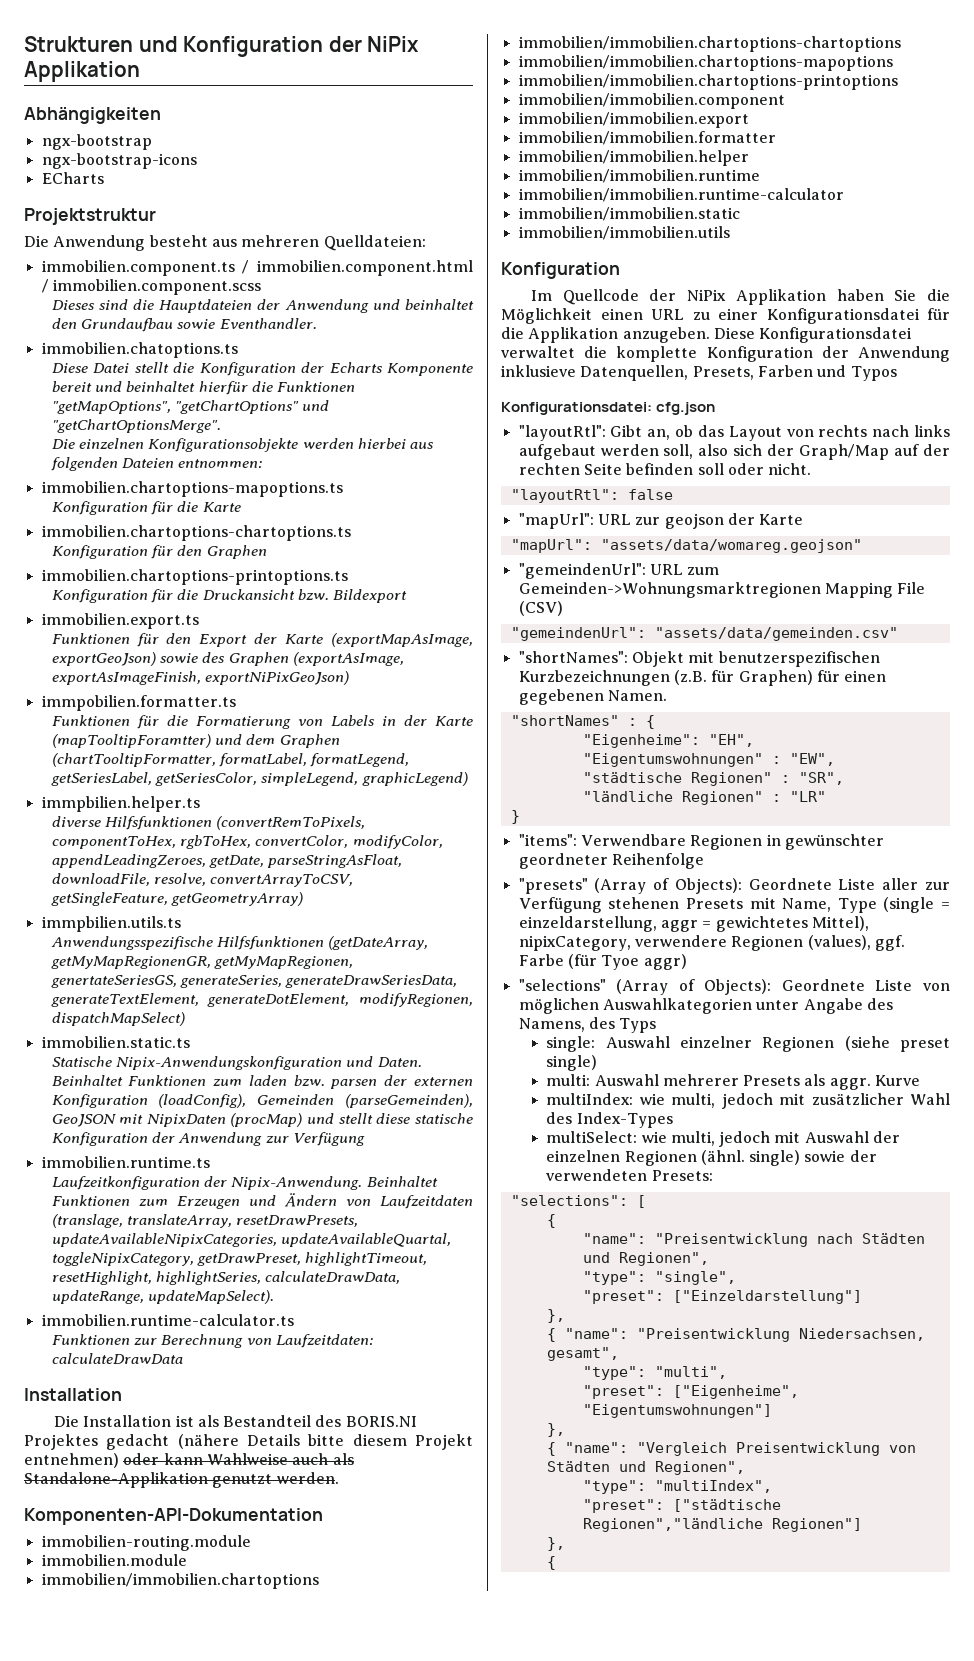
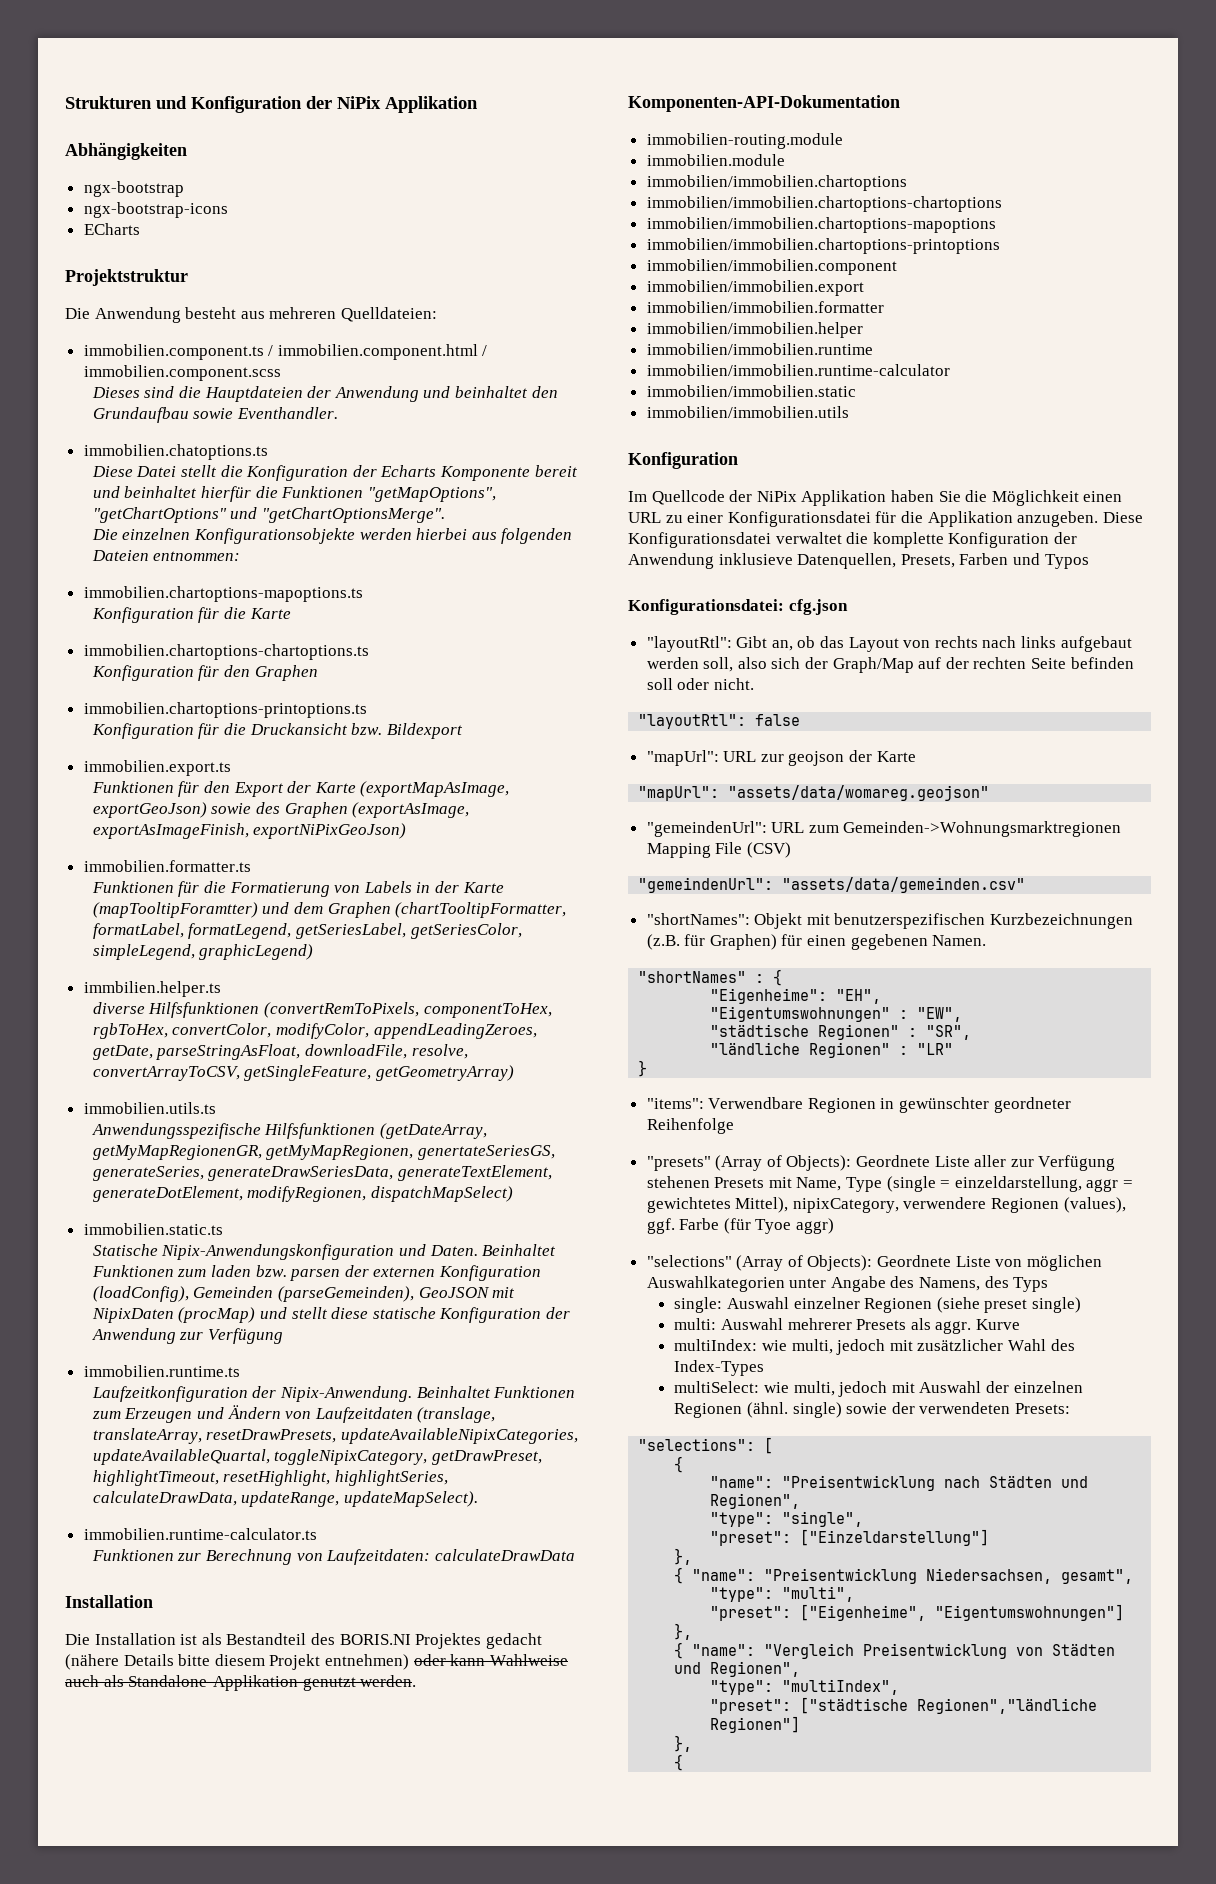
[41,695,236,711] immpobilien.formatter.ts -> [83,860,251,872] immobilien.formatter.ts
[41,796,200,812] immpbilien.helper.ts -> [83,981,221,997] immbilien.helper.ts
[41,916,181,932] immpbilien.utils.ts -> [83,1102,216,1114] immobilien.utils.ts

